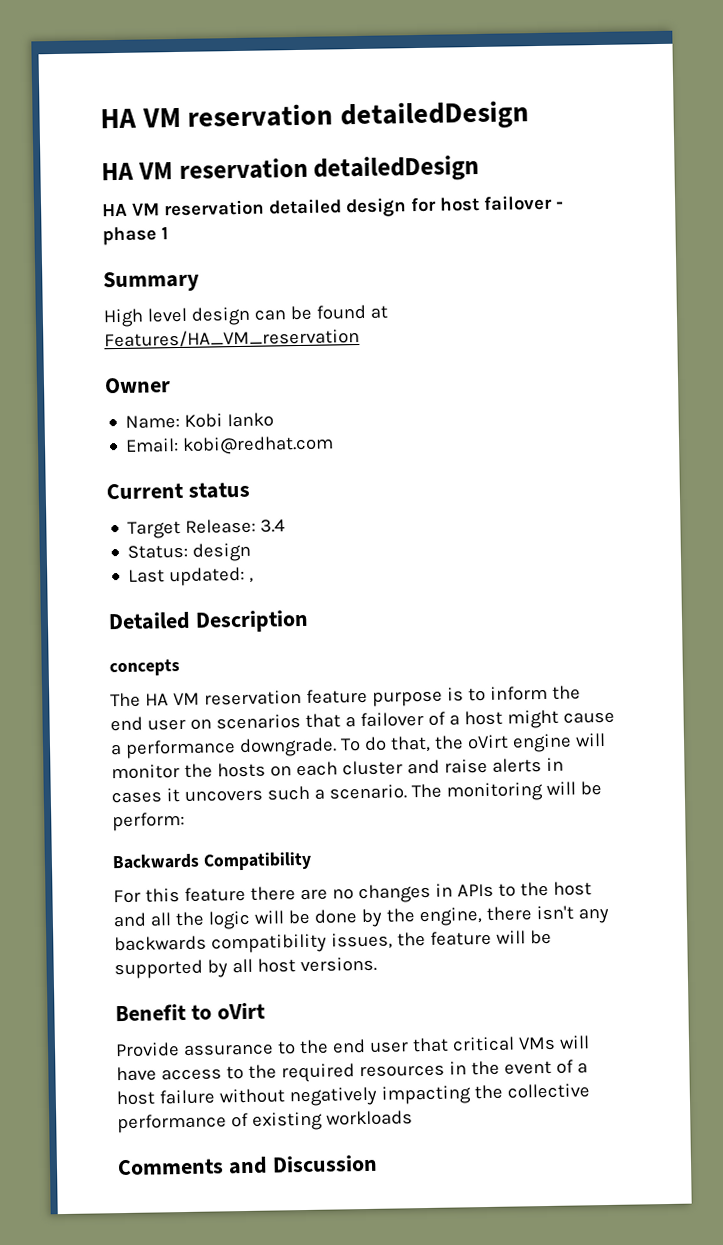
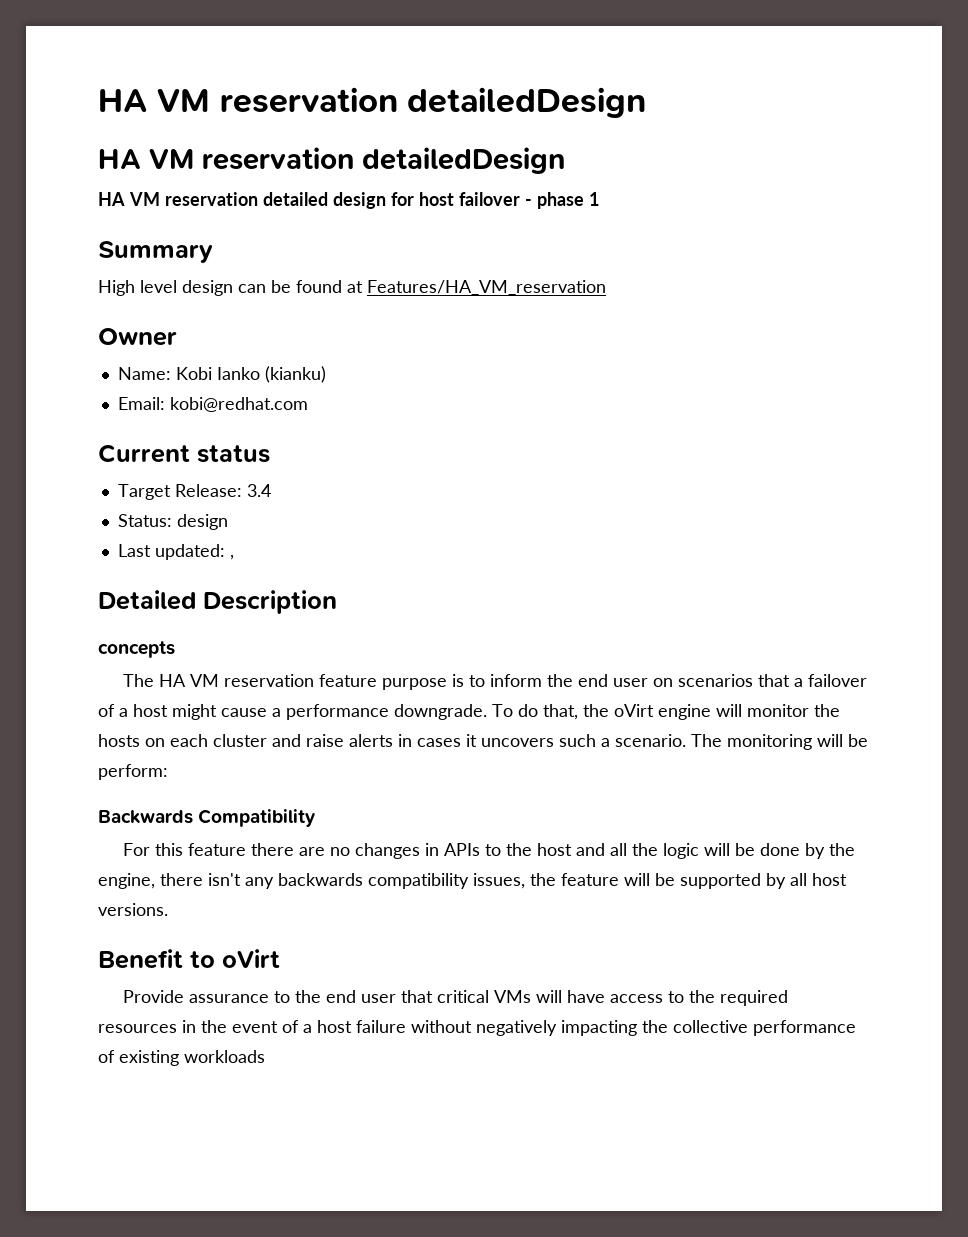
(275, 420) none -> [264,366,326,383] (kianku)
[117,1154,378,1176] // Comments and Discussion -> (265, 1056) none

